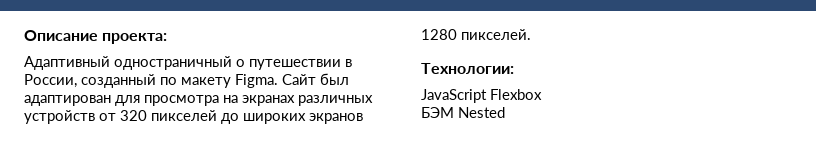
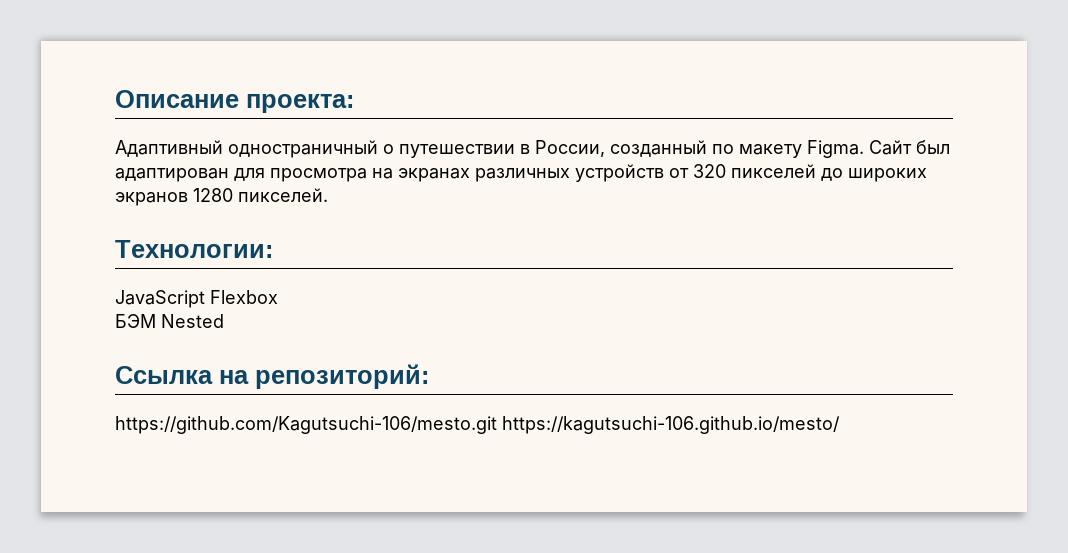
(505, 112) none -> [115,364,429,389] [115,416,840,434] // Ссылка на репозиторий: // https://github.com/Kagutsuchi-106/mesto.git https://kagutsuchi-106.github.io/mesto/

